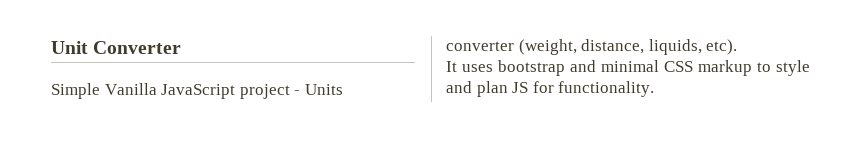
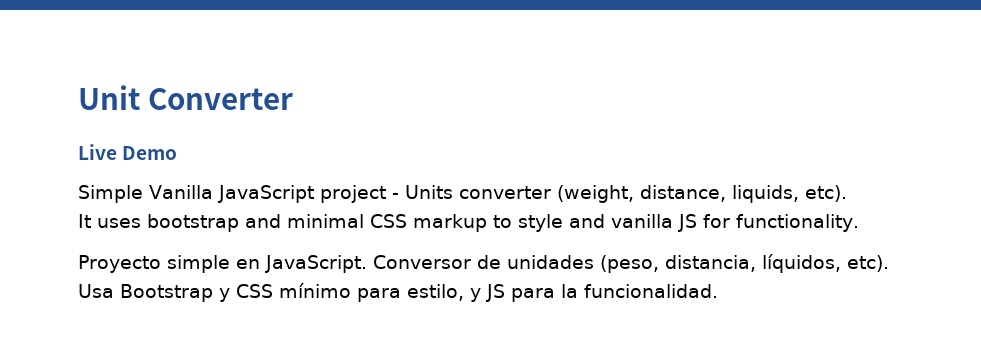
(182, 47) none -> [78,144,178,160] // Live Demo
[476,81,508,97] plan -> [611,214,673,228] vanilla
(655, 89) none -> [78,254,889,273] [78,283,718,302] // Proyecto simple en JavaScript. Conversor de unidades (peso, distancia, líquidos, etc). Usa Bootstrap y CSS mínimo para estilo, y JS para la funcionalidad.

